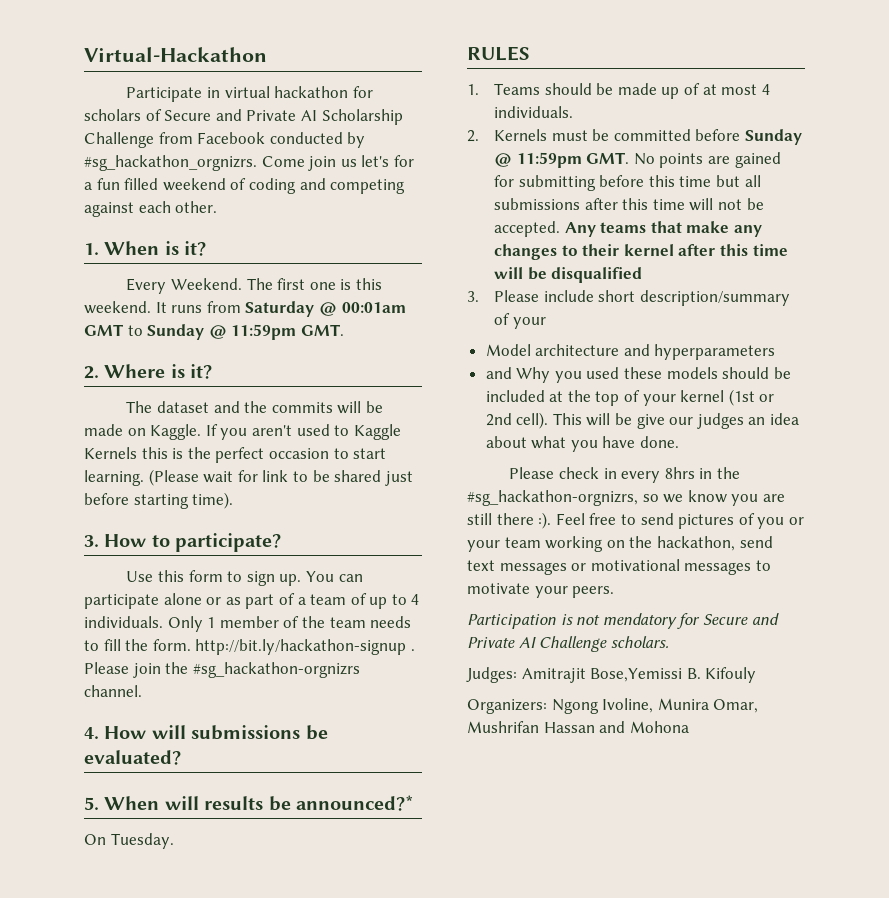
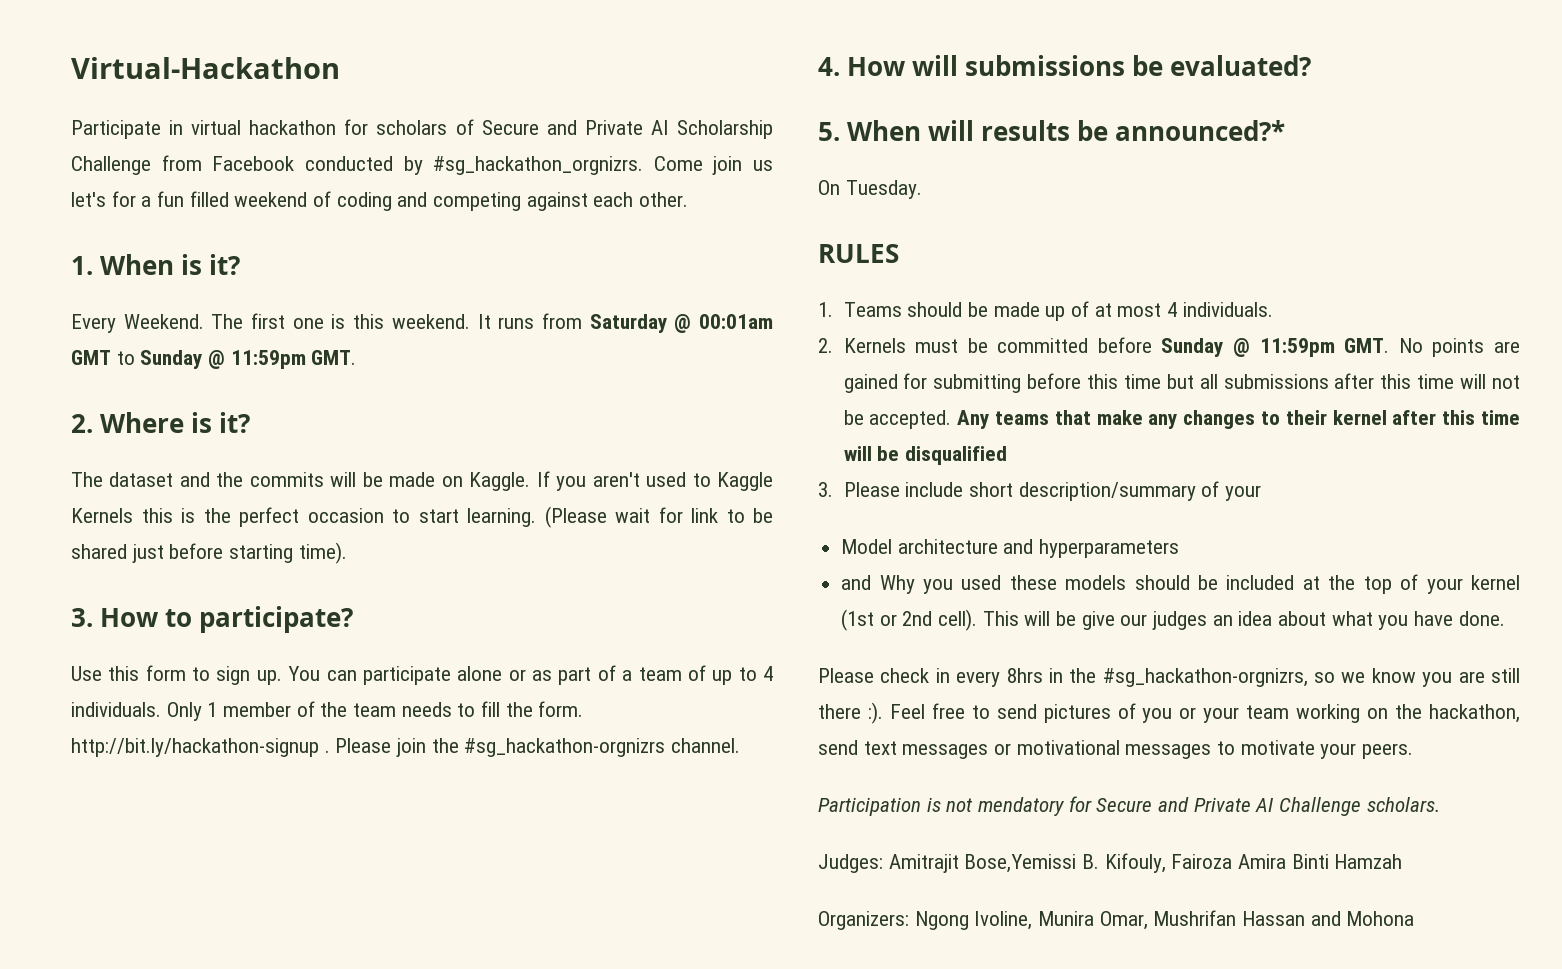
[705,667,757,683] Kifouly -> [1104,853,1403,873] Kifouly, Fairoza Amira Binti Hamzah

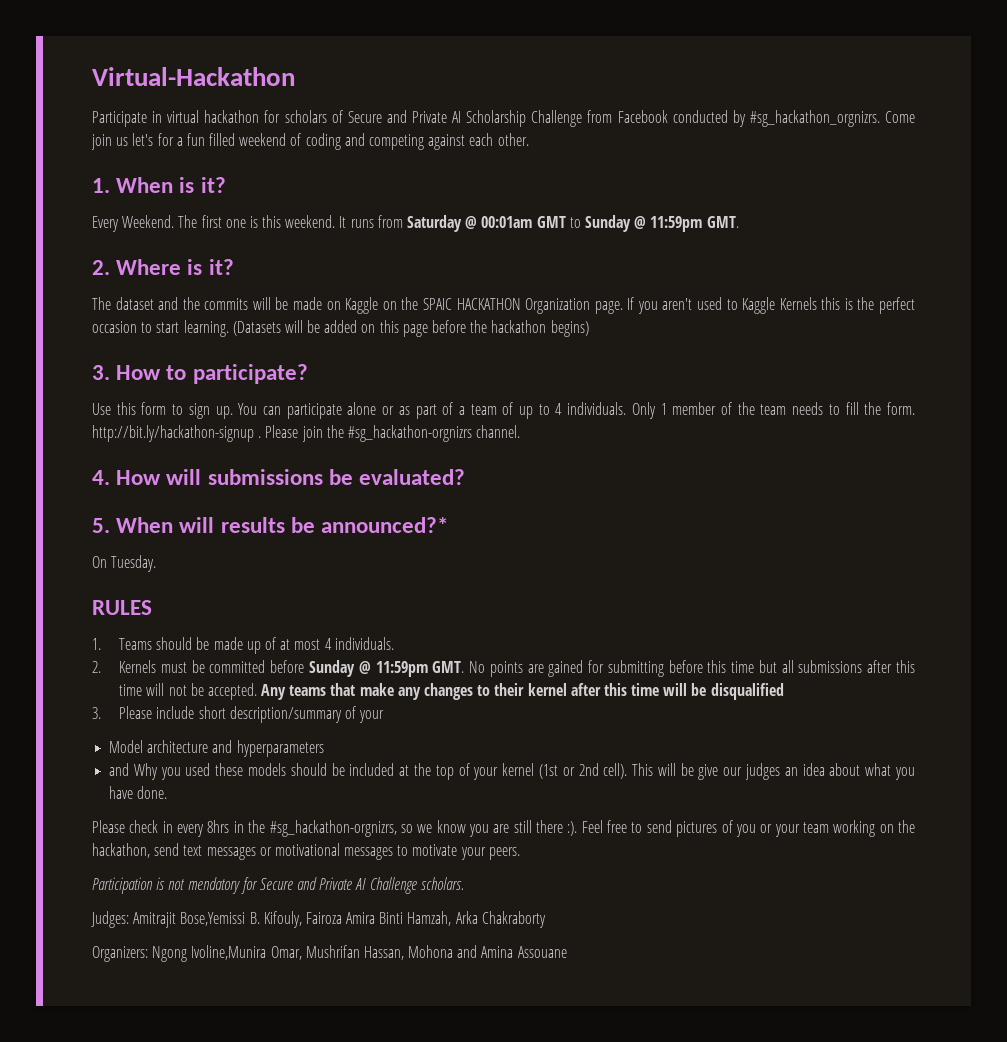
[469,472,531,491] Kaggle. -> [345,297,623,314] Kaggle on the SPAIC HACKATHON Organization page.
[544,506,773,528] [71,542,347,564] (Please wait for link to be shared just before starting time). -> [232,320,589,337] (Datasets will be added on this page before the hackathon begins)
[1334,854,1403,869] Hamzah -> [407,911,546,928] Hamzah, Arka Chakraborty
[974,910,1415,930] Ivoline, Munira Omar, Mushrifan Hassan and Mohona -> [191,945,567,960] Ivoline,Munira Omar, Mushrifan Hassan, Mohona and Amina Assouane

